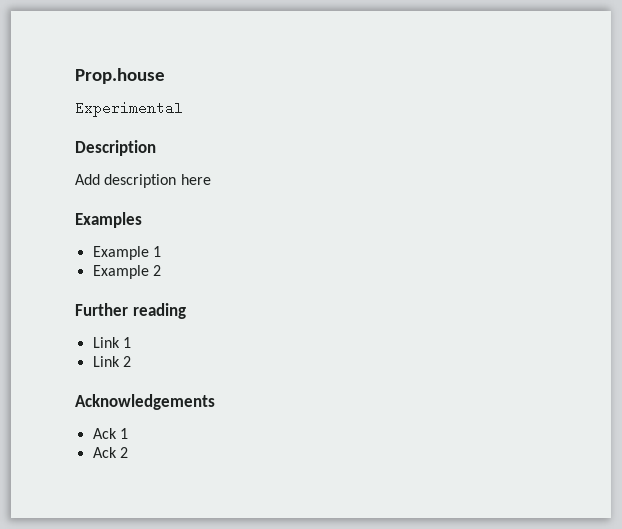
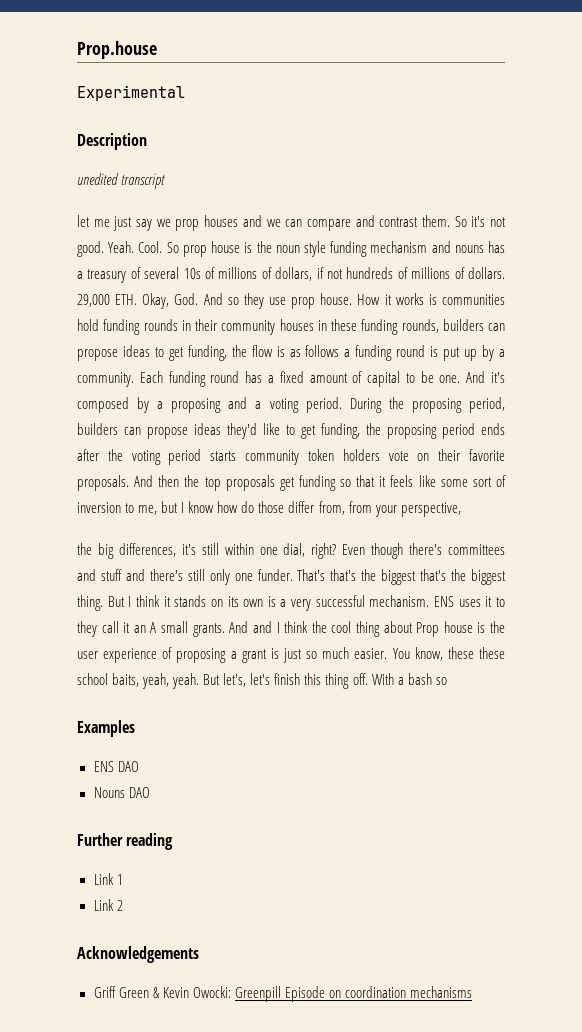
[75,174,211,188] [75,212,142,228] [92,246,161,260] [92,265,161,279] Add description here // Examples // Example 1 // Example 2 -> [77,173,166,189] [77,215,506,231] [77,241,506,257] [77,267,505,283] [77,293,506,309] [77,319,505,335] [77,345,505,361] [77,371,505,387] [77,397,505,413] [77,423,505,439] [77,449,505,465] [77,475,506,491] [77,501,461,517] [77,543,506,559] [77,569,506,585] [77,595,505,611] [77,621,505,637] [77,647,506,663] [77,673,447,689] [77,720,135,737] [93,761,139,772] [93,787,150,798] unedited transcript // let me just say we prop houses and we can compare and contrast them. So it's not good. Yeah. Cool. So prop house is the noun style funding mechanism and nouns has a treasury of several 10s of millions of dollars, if not hundreds of millions of dollars. 29,000 ETH. Okay, God. And so they use prop house. How it works is communities hold funding rounds in their community houses in these funding rounds, builders can propose ideas to get funding, the flow is as follows a funding round is put up by a community. Each funding round has a fixed amount of capital to be one. And it's composed by a proposing and a voting period. During the proposing period, builders can propose ideas they'd like to get funding, the proposing period ends after the voting period starts community token holders vote on their favorite proposals. And then the top proposals get funding so that it feels like some sort of inversion to me, but I know how do those differ from, from your perspective, // the big differences, it's still within one dial, right? Even though there's committees and stuff and there's still only one funder. That's that's the biggest that's the biggest thing. But I think it stands on its own is a very successful mechanism. ENS uses it to they call it an A small grants. And and I think the cool thing about Prop house is the user experience of proposing a grant is just so much easier. You know, these these school baits, yeah, yeah. But let's, let's finish this thing off. With a bash so // Examples // ENS DAO // Nouns DAO
[92,428,128,439] [92,447,128,458] Ack 1 // Ack 2 -> [93,986,472,1002] Griff Green & Kevin Owocki: Greenpill Episode on coordination mechanisms

